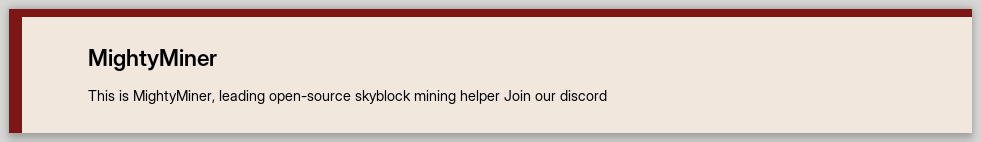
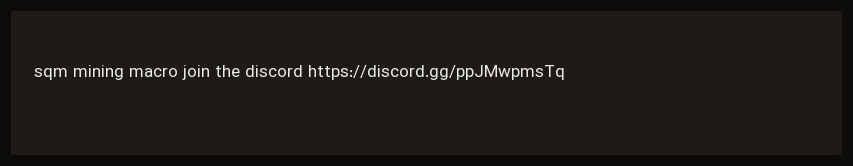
[88,49,217,71] [88,90,607,104] MightyMiner // This is MightyMiner, leading open-source skyblock mining helper Join our discord -> [34,65,565,80] sqm mining macro join the discord https://discord.gg/ppJMwpmsTq

